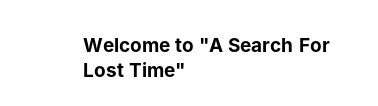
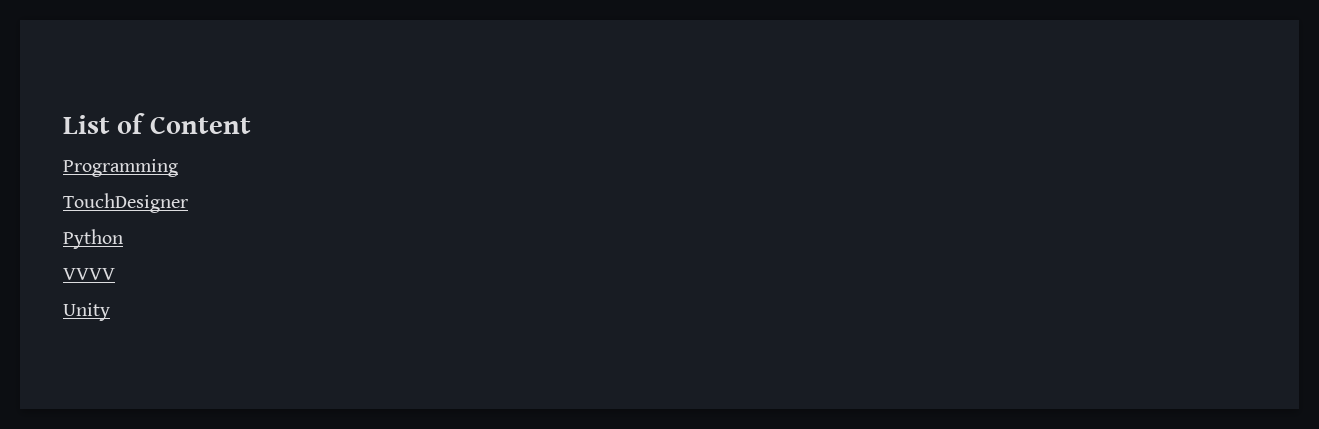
[83,38,330,52] [83,62,186,77] Welcome to "A Search For Lost Time" -> [63,113,251,134] [63,159,178,177] [63,193,188,213] [63,229,123,249] [63,268,115,280] [63,303,110,321] List of Content // Programming // TouchDesigner // Python // VVVV // Unity

